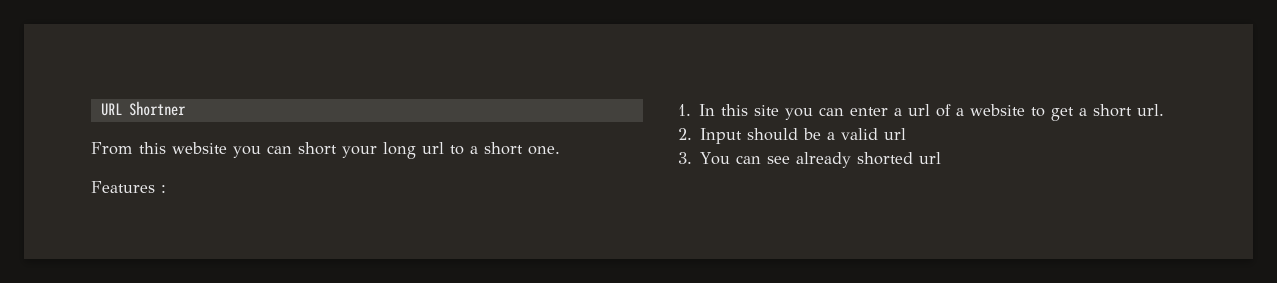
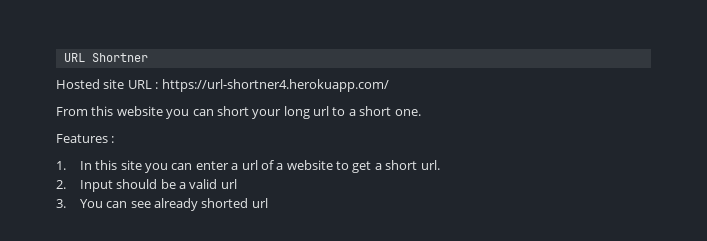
(186, 108) none -> [56,79,389,92] // Hosted site URL : https://url-shortner4.herokuapp.com/

